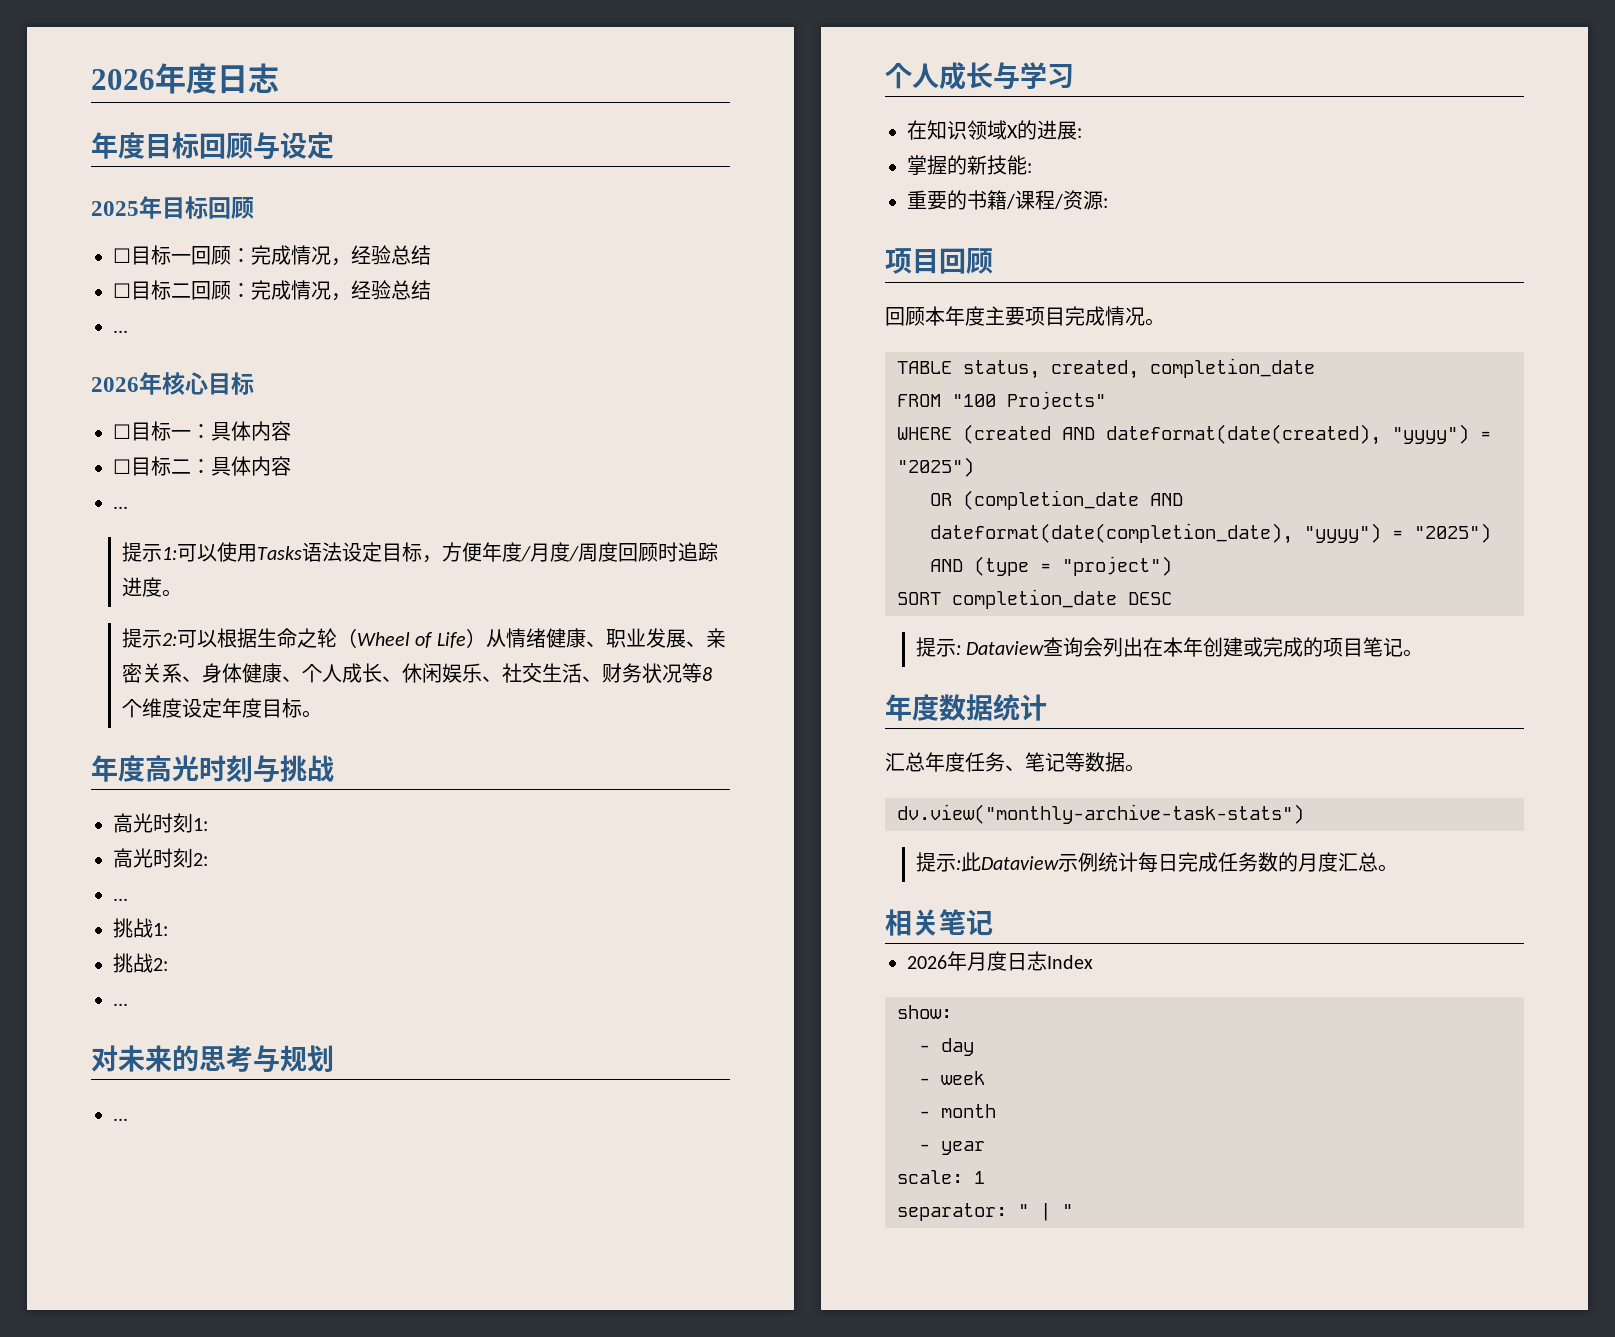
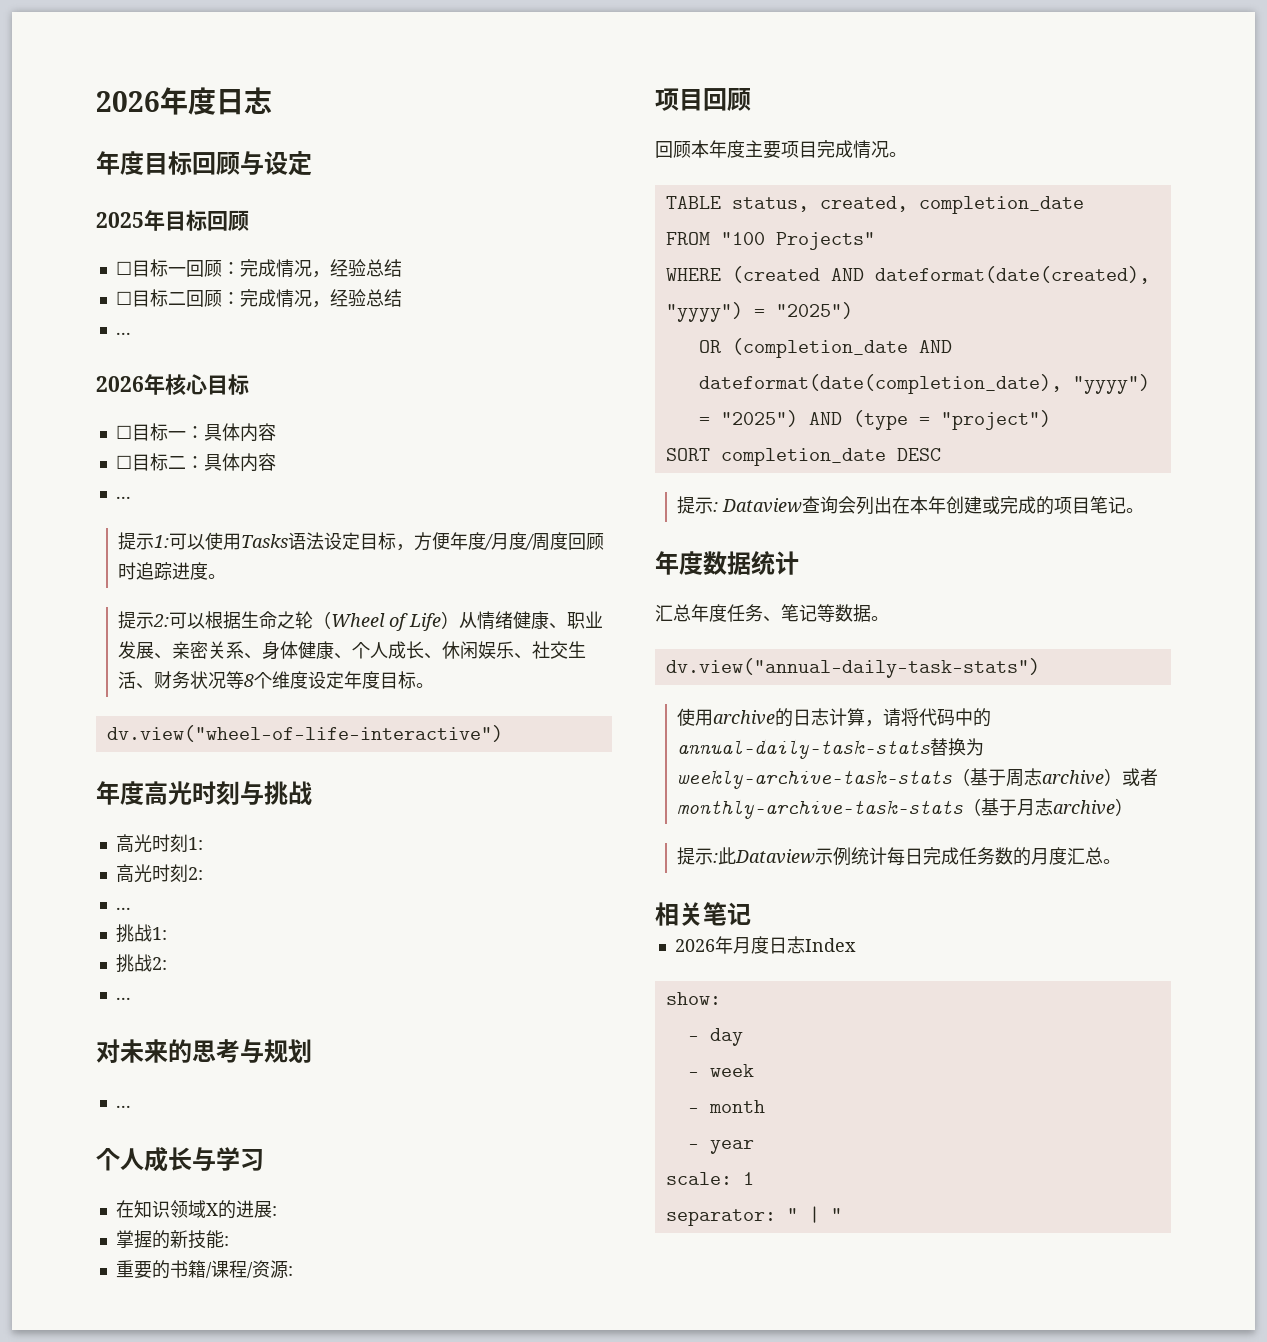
(322, 714) none -> [106,725,503,742] // dv.view("wheel-of-life-interactive")
[897,804,1304,824] dv.view("monthly-archive-task-stats") -> [665,658,1040,678] [677,708,992,727] [677,738,985,759] [677,768,1159,789] [677,798,1134,819] dv.view("annual-daily-task-stats") // 使用archive的日志计算，请将代码中的annual-daily-task-stats替换为weekly-archive-task-stats（基于周志archive）或者monthly-archive-task-stats（基于月志archive）

